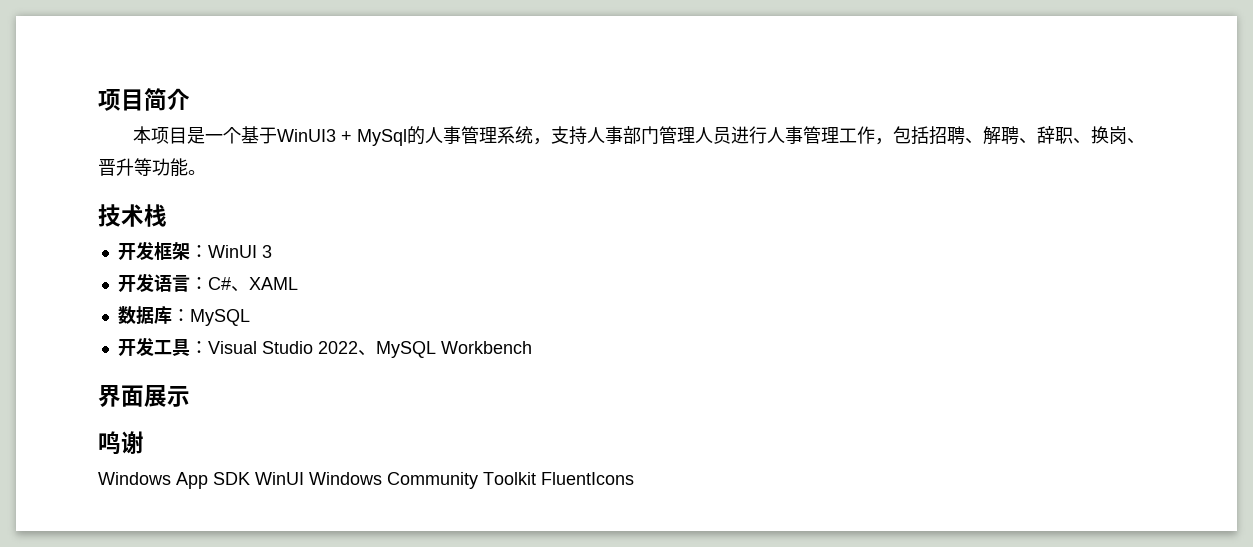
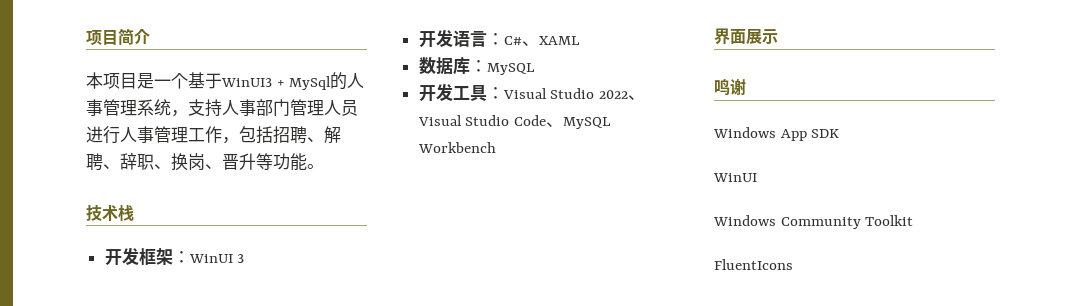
(376, 353) none -> [417,115,563,127] Visual Studio Code、
[255,472,304,485] WinUI -> [713,173,757,182] // WinUI //
(536, 478) none -> (914, 220) //

